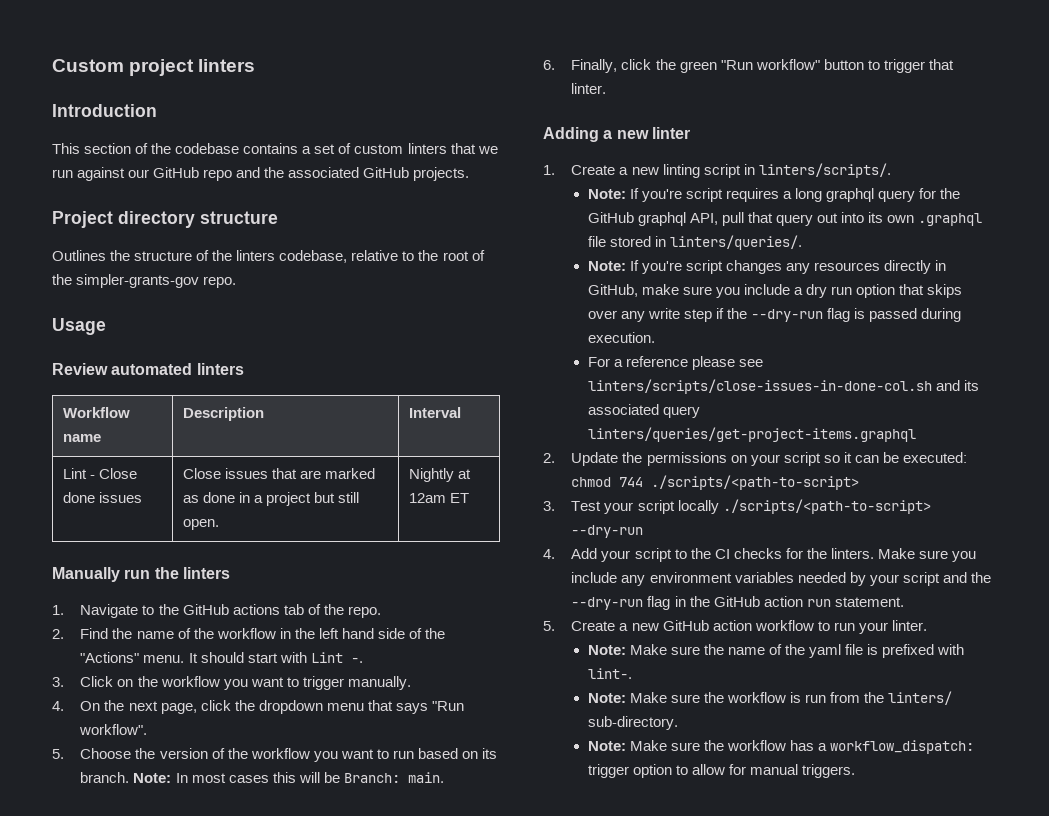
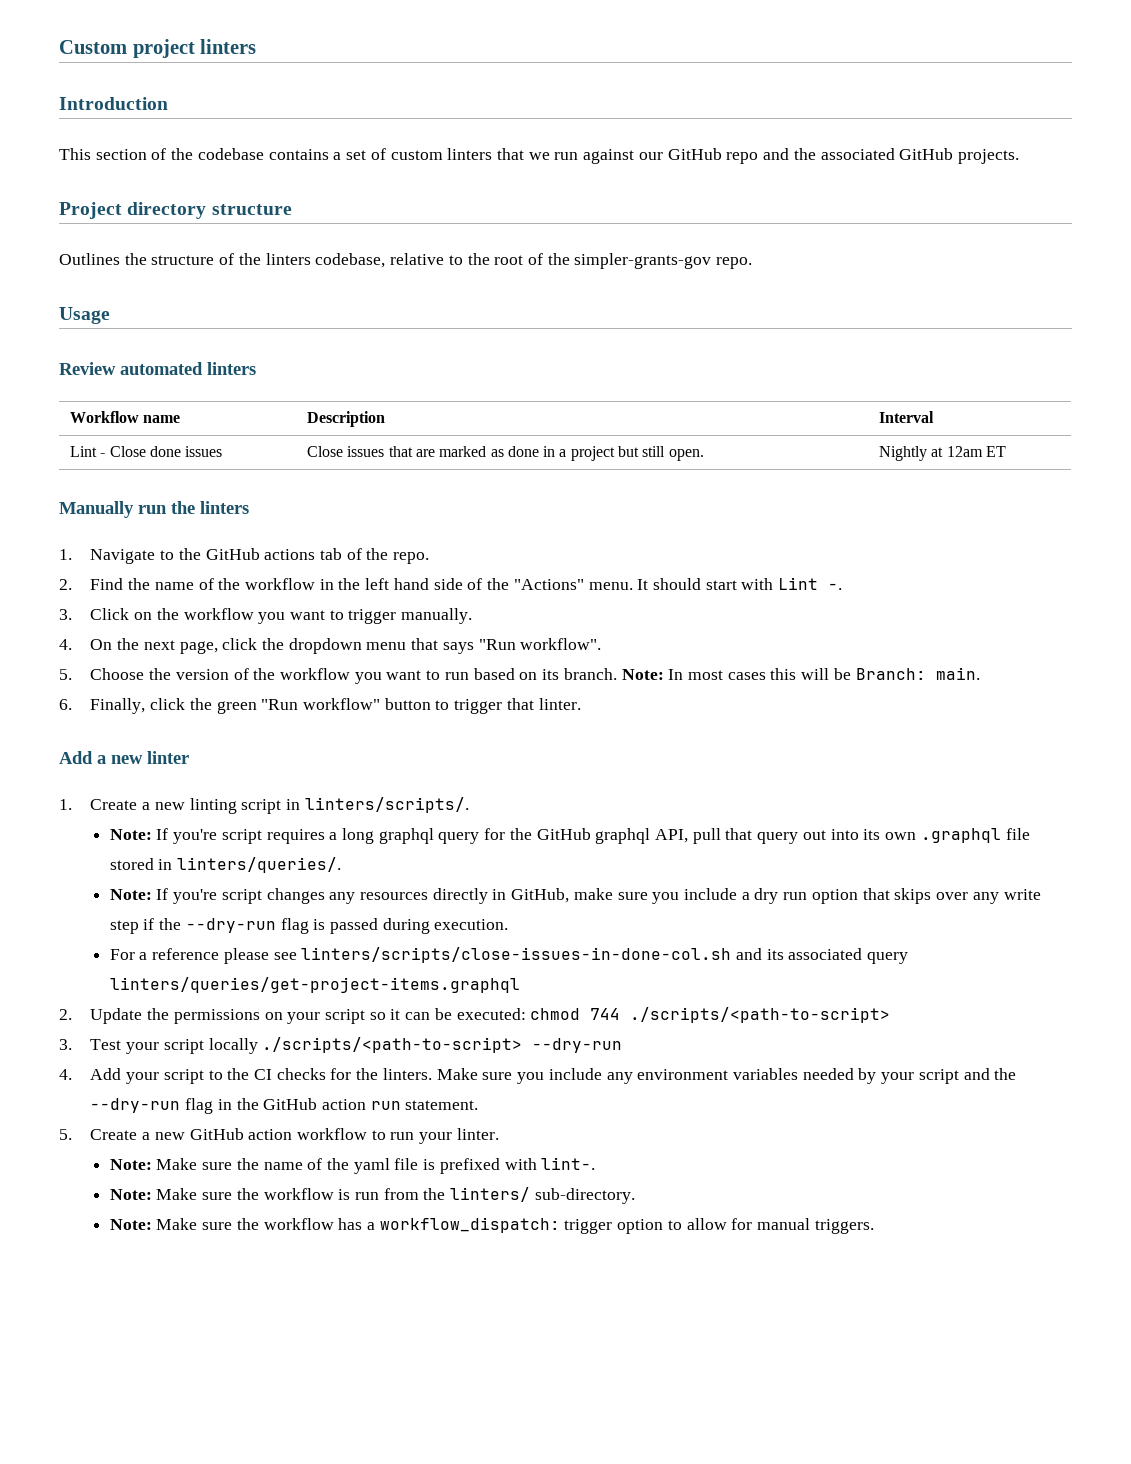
[543,127,599,142] Adding -> [59,751,93,764] Add

